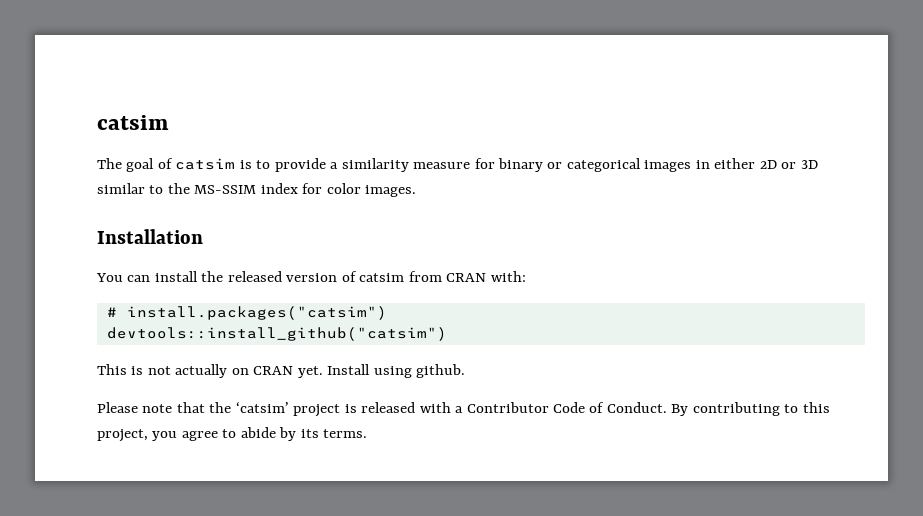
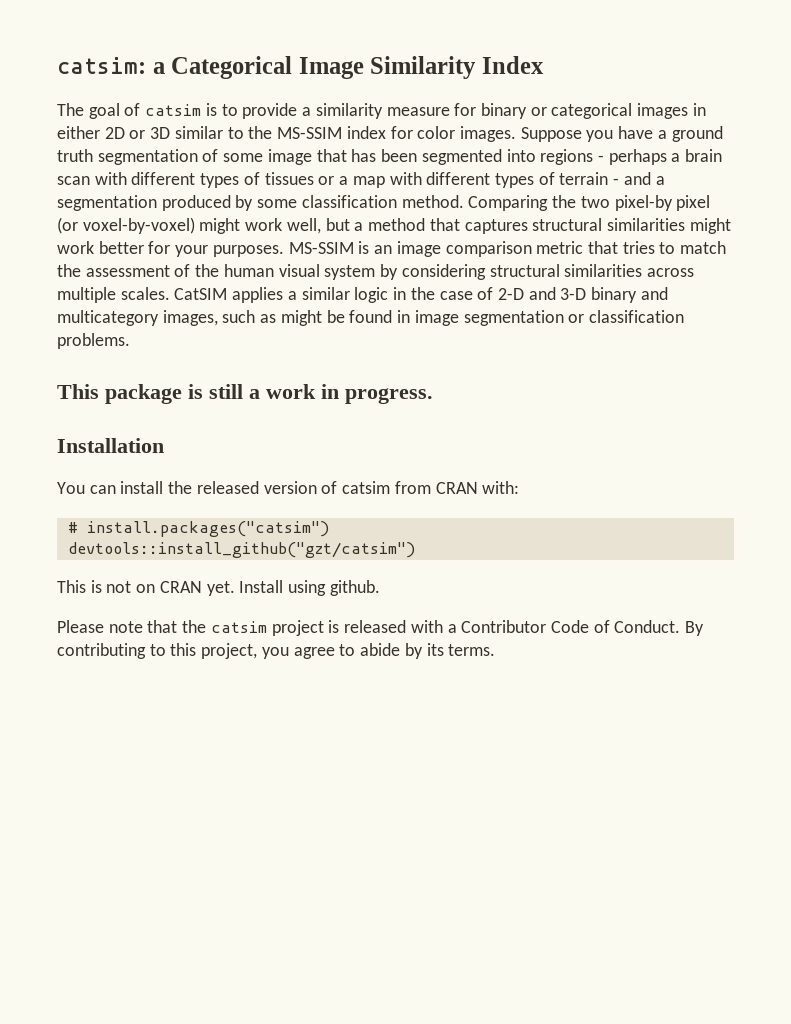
[97,115,169,130] catsim -> [57,56,545,79] catsim: a Categorical Image Similarity Index
(417, 191) none -> [520,126,723,142] [57,149,723,165] [57,172,665,188] [57,195,711,211] [57,217,731,234] [57,241,727,257] [57,264,694,280] [57,287,668,303] [57,310,684,326] [57,333,130,349] [57,384,433,404] Suppose you have a ground truth segmentation of some image that has been segmented into regions - perhaps a brain scan with different types of tissues or a map with different types of terrain - and a segmentation produced by some classification method. Comparing the two pixel-by pixel (or voxel-by-voxel) might work well, but a method that captures structural similarities might work better for your purposes. MS-SSIM is an image comparison metric that tries to match the assessment of the human visual system by considering structural similarities across multiple scales. CatSIM applies a similar logic in the case of 2-D and 3-D binary and multicategory images, such as might be found in image segmentation or classification problems. // This package is still a work in progress.
[106,327,447,341] devtools::install_github("catsim") -> [67,542,415,558] devtools::install_github("gzt/catsim")
[175,364,228,378] actually -> (132, 587) none
[235,402,289,413] ‘catsim’ -> [210,621,267,633] catsim

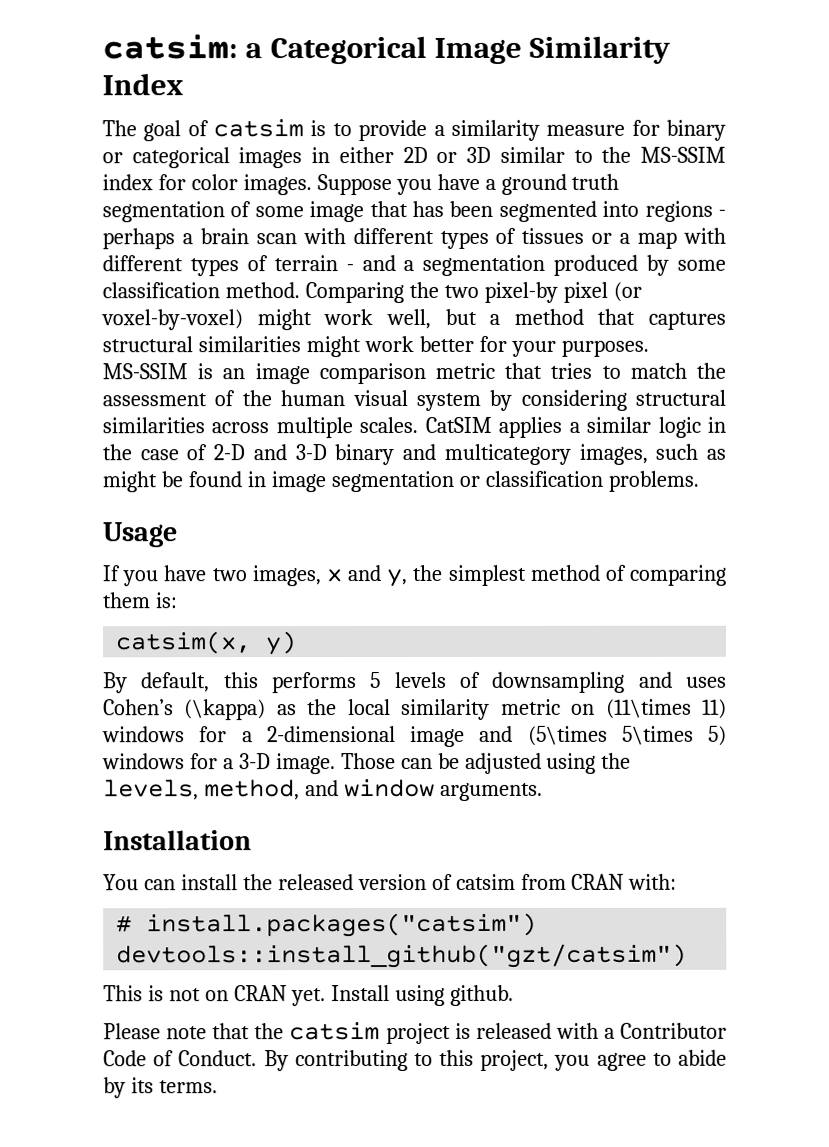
[57,384,433,404] This package is still a work in progress. -> [102,522,177,548] [102,564,728,588] [103,592,178,609] [116,631,298,656] [103,671,727,694] [103,698,727,721] [102,725,727,748] [102,752,632,775] [103,778,543,801] Usage // If you have two images, x and y, the simplest method of comparing them is: // catsim(x, y) // By default, this performs 5 levels of downsampling and uses Cohen’s (\kappa) as the local similarity metric on (11\times 11) windows for a 2-dimensional image and (5\times 5\times 5) windows for a 3-D image. Those can be adjusted using the levels, method, and window arguments.

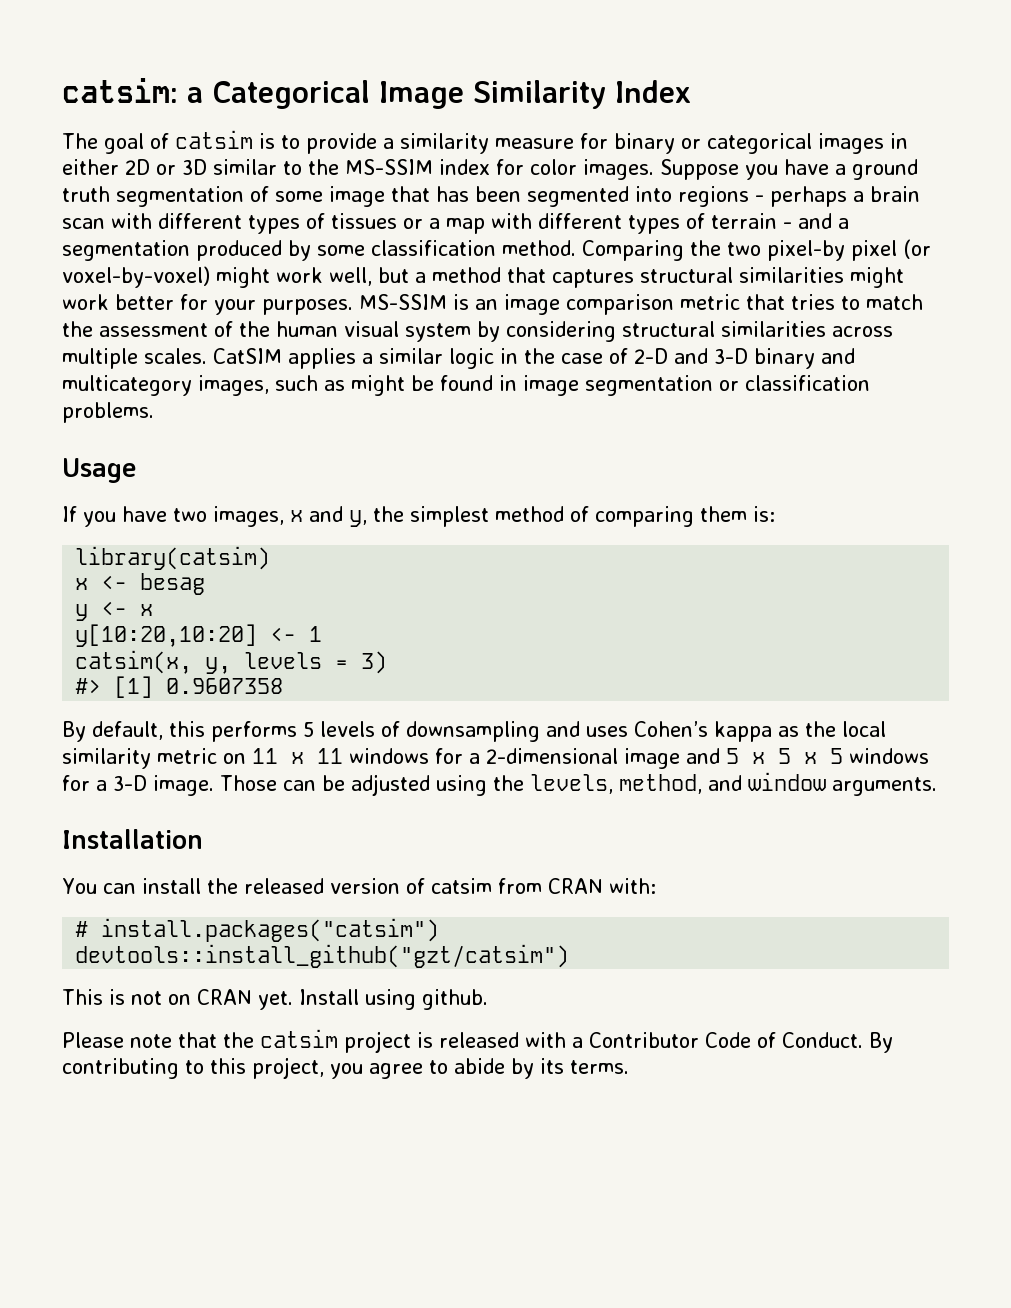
[116,631,298,656] catsim(x, y) -> [75,546,271,570] [75,573,206,595] [75,601,154,621] [75,624,323,647] [75,650,388,674] [75,676,284,698] library(catsim) // x <- besag // y <- x // y[10:20,10:20] <- 1 // catsim(x, y, levels = 3) // #> [1] 0.9607358
[184,699,267,721] (\kappa) -> [714,721,772,742] kappa
[605,698,727,719] (11\times 11) -> [252,748,343,764] 11 x 11
[527,725,727,746] (5\times 5\times 5) -> [726,748,843,764] 5 x 5 x 5

